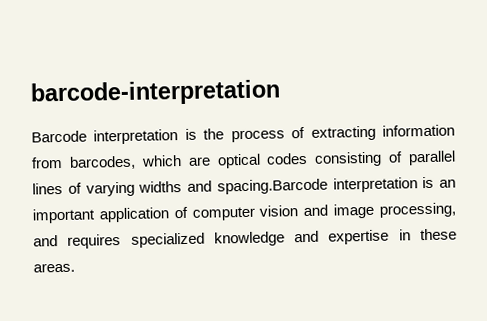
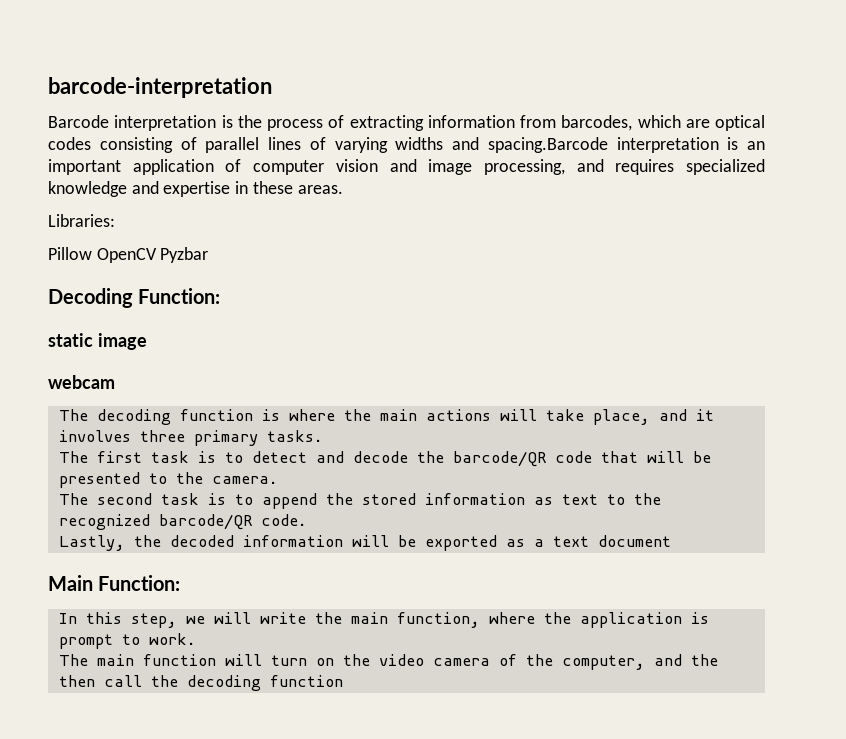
(75, 267) none -> [48,214,115,227] [48,247,209,263] [48,288,221,308] [48,333,147,350] [48,375,115,389] [58,409,714,425] [58,430,323,446] [58,451,711,467] [58,472,278,488] [58,493,661,509] [58,514,307,530] [58,535,671,551] [48,575,181,591] [58,612,709,628] [58,633,196,649] [58,654,718,670] [58,675,343,691] // Libraries: // Pillow OpenCV Pyzbar // Decoding Function: // static image // webcam // The decoding function is where the main actions will take place, and it involves three primary tasks. // The first task is to detect and decode the barcode/QR code that will be presented to the camera. // The second task is to append the stored information as text to the recognized barcode/QR code. // Lastly, the decoded information will be exported as a text document // Main Function: // In this step, we will write the main function, where the application is prompt to work. // The main function will turn on the video camera of the computer, and the then call the decoding function

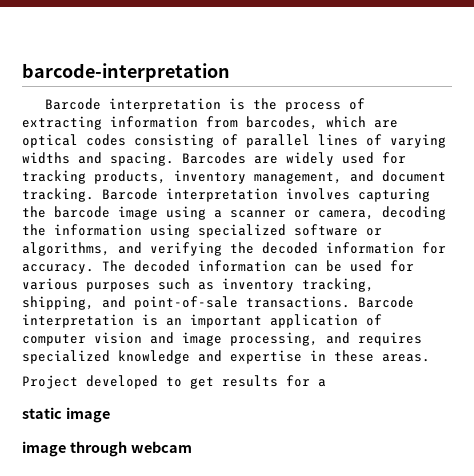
[487,137,608,153] spacing.Barcode -> [110,152,406,166] [22,170,446,184] [22,188,430,202] [22,206,446,220] [22,224,382,238] [22,242,446,256] [22,260,414,274] [22,278,374,292] [22,296,414,310] spacing. Barcodes are widely used for tracking products, inventory management, and document tracking. Barcode interpretation involves capturing the barcode image using a scanner or camera, decoding the information using specialized software or algorithms, and verifying the decoded information for accuracy. The decoded information can be used for various purposes such as inventory tracking, shipping, and point-of-sale transactions. Barcode
[48,214,115,227] [48,247,209,263] [48,288,221,308] Libraries: // Pillow OpenCV Pyzbar // Decoding Function: -> [22,375,326,389] Project developed to get results for a
(147, 341) none -> [22,441,127,457] image through
[58,409,714,425] [58,430,323,446] [58,451,711,467] [58,472,278,488] [58,493,661,509] [58,514,307,530] [58,535,671,551] [48,575,181,591] [58,612,709,628] [58,633,196,649] [58,654,718,670] [58,675,343,691] // The decoding function is where the main actions will take place, and it involves three primary tasks. // The first task is to detect and decode the barcode/QR code that will be presented to the camera. // The second task is to append the stored information as text to the recognized barcode/QR code. // Lastly, the decoded information will be exported as a text document // Main Function: // In this step, we will write the main function, where the application is prompt to work. // The main function will turn on the video camera of the computer, and the then call the decoding function -> (192, 447) none

